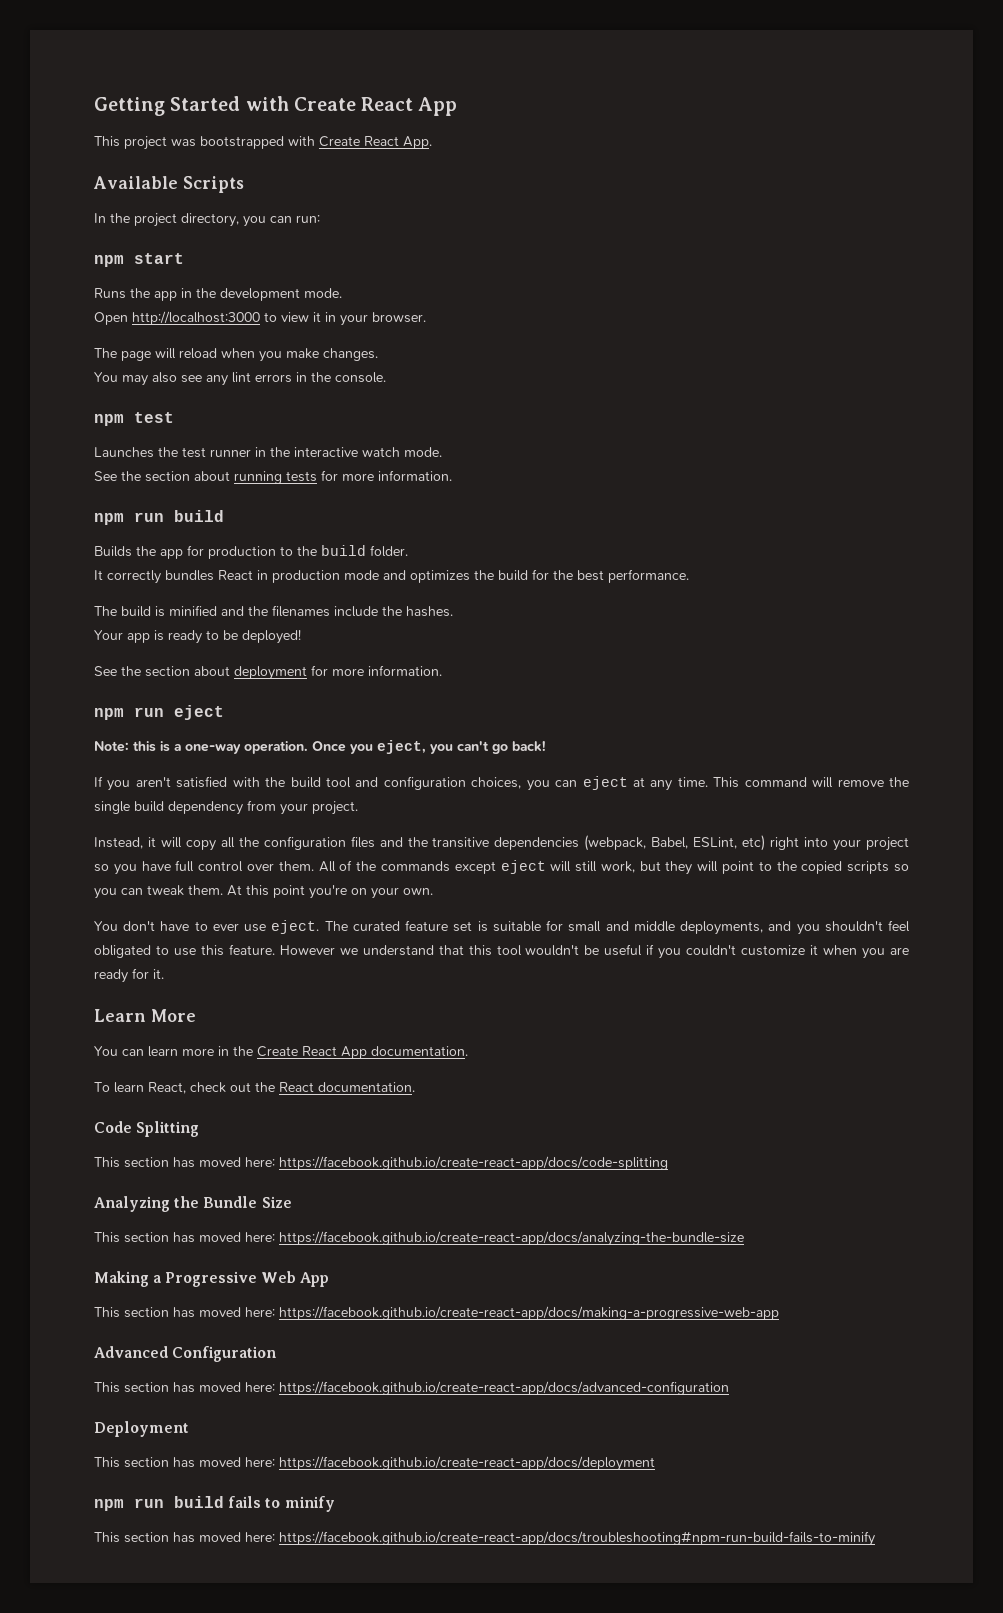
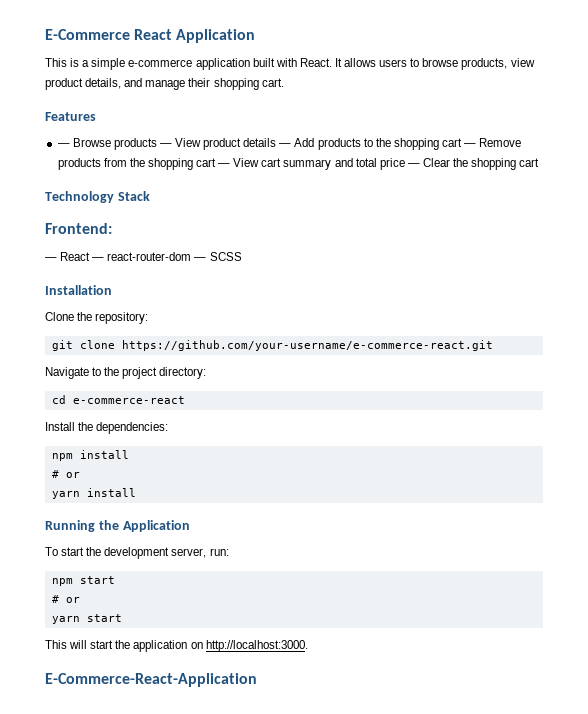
[94,96,458,116] [94,136,432,150] [93,176,244,193] [94,213,320,227] [94,253,184,267] [94,288,342,301] [94,311,426,326] [94,348,378,362] [94,372,386,386] [94,412,174,426] [94,447,442,458] [94,470,452,484] [94,510,224,525] [94,545,408,559] [94,569,689,584] [94,605,453,617] [94,629,301,644] [94,665,442,680] [94,705,224,720] [94,740,546,754] [94,776,910,791] [94,800,358,815] [94,835,909,851] [94,860,909,875] [94,885,433,899] [94,920,910,935] [94,944,910,959] [94,968,164,983] [94,1009,196,1022] [94,1046,468,1059] [94,1082,415,1094] [94,1121,200,1137] [94,1156,668,1170] [94,1196,292,1212] [94,1231,744,1246] [94,1271,329,1287] [94,1306,779,1320] [94,1346,277,1362] [94,1381,729,1395] [94,1421,189,1437] [94,1456,655,1471] [94,1496,335,1512] [94,1531,875,1546] Getting Started with Create React App // This project was bootstrapped with Create React App. // Available Scripts // In the project directory, you can run: // npm start // Runs the app in the development mode. // Open http://localhost:3000 to view it in your browser. // The page will reload when you make changes. // You may also see any lint errors in the console. // npm test // Launches the test runner in the interactive watch mode. // See the section about running tests for more information. // npm run build // Builds the app for production to the build folder. // It correctly bundles React in production mode and optimizes the build for the best performance. // The build is minified and the filenames include the hashes. // Your app is ready to be deployed! // See the section about deployment for more information. // npm run eject // Note: this is a one-way operation. Once you eject, you can't go back! // If you aren't satisfied with the build tool and configuration choices, you can eject at any time. This command will remove the single build dependency from your project. // Instead, it will copy all the configuration files and the transitive dependencies (webpack, Babel, ESLint, etc) right into your project so you have full control over them. All of the commands except eject will still work, but they will point to the copied scripts so you can tweak them. At this point you're on your own. // You don't have to ever use eject. The curated feature set is suitable for small and middle deployments, and you shouldn't feel obligated to use this feature. However we understand that this tool wouldn't be useful if you couldn't customize it when you are ready for it. // Learn More // You can learn more in the Create React App documentation. // To learn React, check out the React documentation. // Code Splitting // This section has moved here: https://facebook.github.io/create-react-app/docs/code-splitting // Analyzing the Bundle Size // This section has moved here: https://facebook.github.io/create-react-app/docs/analyzing-the-bundle-size // Making a Progressive Web App // This section has moved here: https://facebook.github.io/create-react-app/docs/making-a-progressive-web-app // Advanced Configuration // This section has moved here: https://facebook.github.io/create-react-app/docs/advanced-configuration // Deployment // This section has moved here: https://facebook.github.io/create-react-app/docs/deployment // npm run build fails to minify // This section has moved here: https://facebook.github.io/create-react-app/docs/troubleshooting#npm-run-build-fails-to-minify -> [45,29,256,43] [45,58,535,70] [45,78,284,90] [45,112,96,121] [57,138,522,150] [57,158,540,170] [45,191,150,203] [45,223,112,234] [45,252,242,261] [45,285,112,295] [45,312,149,324] [51,340,493,351] [45,367,207,379] [51,395,185,404] [45,422,169,434] [51,450,129,461] [51,470,80,478] [51,488,136,499] [45,520,190,532] [45,547,229,559] [51,576,115,586] [51,595,80,603] [51,614,122,624] [45,640,308,652] [45,673,257,687] E-Commerce React Application // This is a simple e-commerce application built with React. It allows users to browse products, view product details, and manage their shopping cart. // Features // — Browse products — View product details — Add products to the shopping cart — Remove products from the shopping cart — View cart summary and total price — Clear the shopping cart // Technology Stack // Frontend: // — React — react-router-dom — SCSS // Installation // Clone the repository: // git clone https://github.com/your-username/e-commerce-react.git // Navigate to the project directory: // cd e-commerce-react // Install the dependencies: // npm install // # or // yarn install // Running the Application // To start the development server, run: // npm start // # or // yarn start // This will start the application on http://localhost:3000. // E-Commerce-React-Application

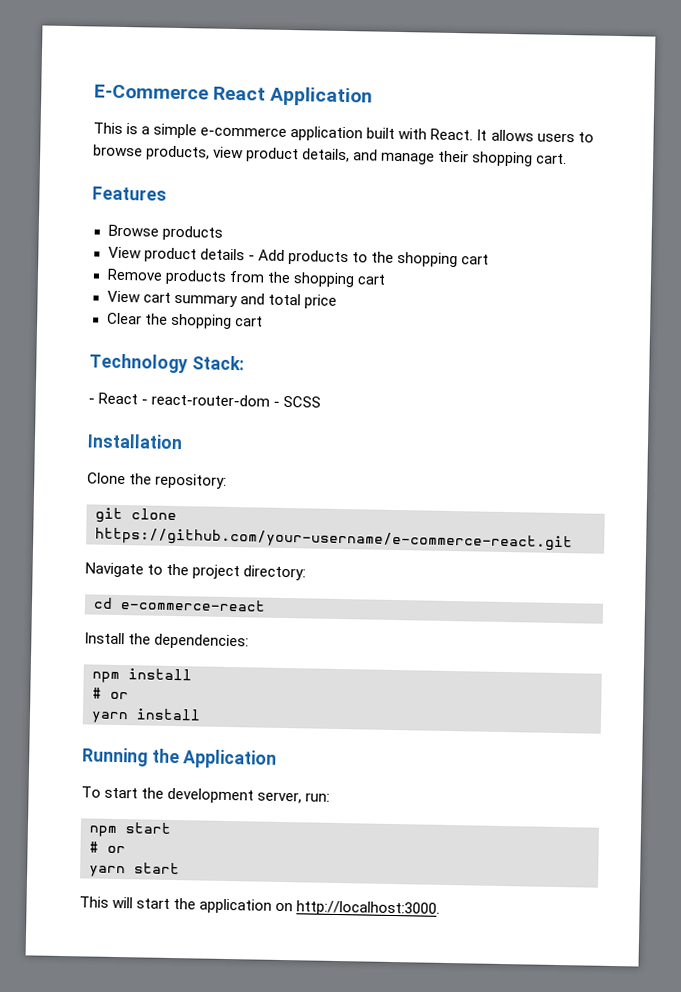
[57,143,70,147] — -> (167, 193) none
[159,143,172,147] — -> (223, 233) //
[279,143,292,147] — -> [247,255,255,261] -
[464,143,477,147] — -> (489, 259) //
[218,163,231,167] — -> (386, 279) //
[407,163,420,167] — -> (337, 301) //
[117,191,150,201] [45,223,112,234] [45,252,207,261] Stack // Frontend: // — React — react-router-dom — -> [191,355,245,371] [88,392,281,407] Stack: // - React - react-router-dom -
[45,673,257,687] // E-Commerce-React-Application -> (441, 908) none

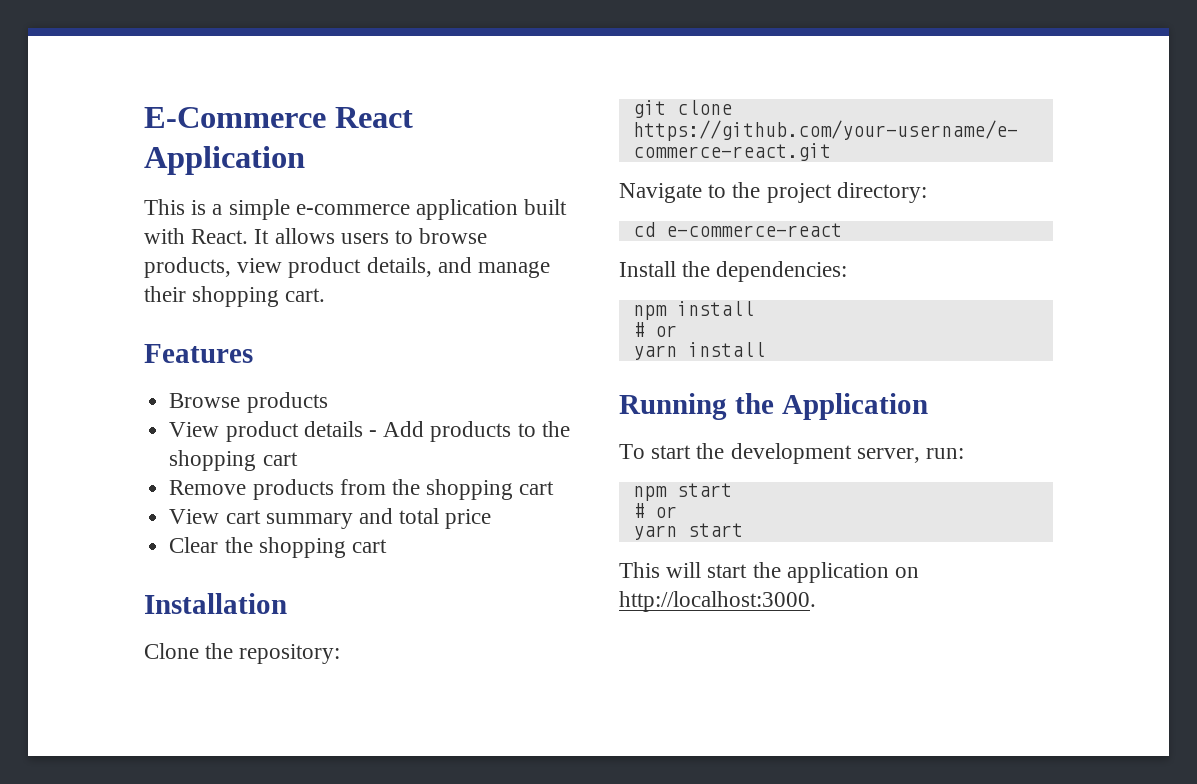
[89,353,245,374] [88,392,322,408] // Technology Stack: // - React - react-router-dom - SCSS -> (387, 546) none

